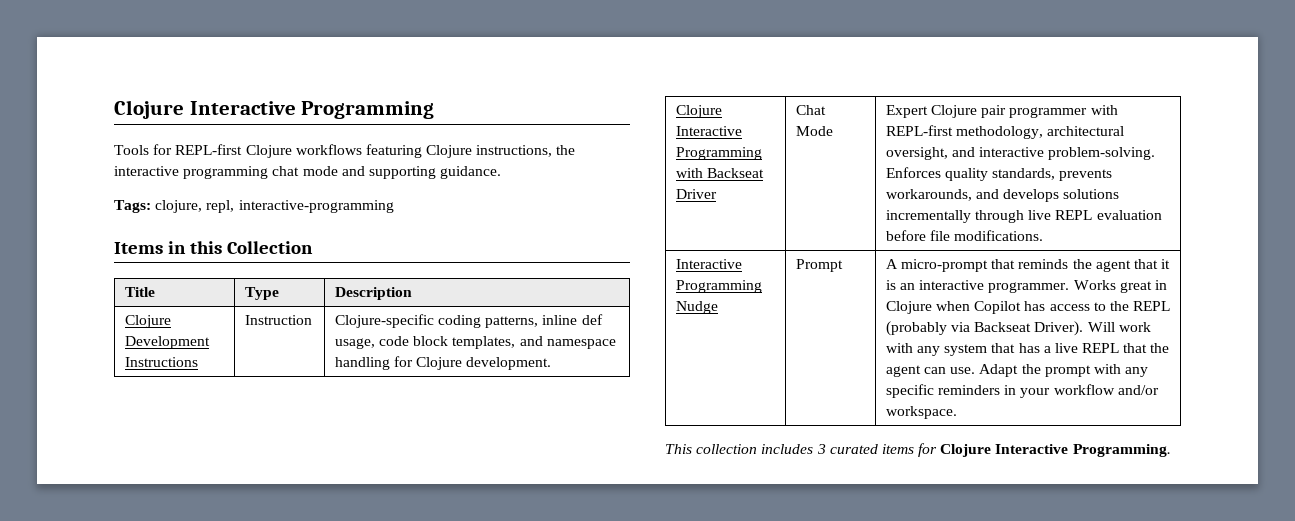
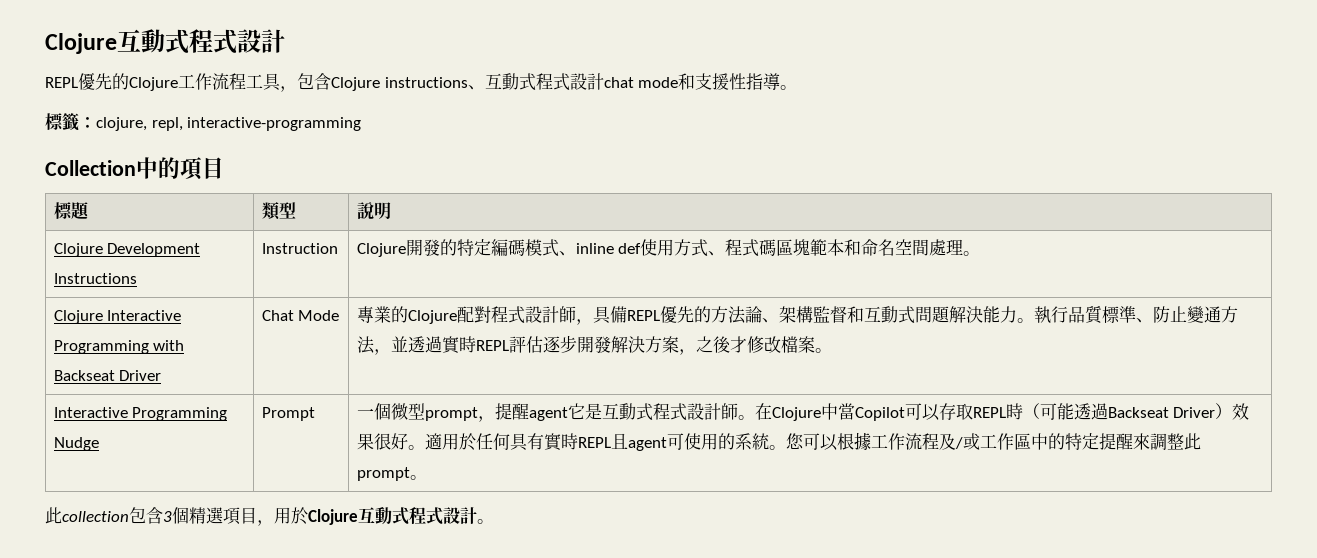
[114,100,435,119] [114,144,576,158] [114,166,502,179] [114,200,394,213] [114,241,313,254] [124,287,155,297] [244,287,279,300] [334,287,412,300] [124,315,171,328] [124,336,210,349] [124,357,198,367] [244,315,312,325] [334,314,603,328] [334,336,616,349] [334,356,552,370] Clojure Interactive Programming // Tools for REPL-first Clojure workflows featuring Clojure instructions, the interactive programming chat mode and supporting guidance. // Tags: clojure, repl, interactive-programming // Items in this Collection // Title | Type | Description // Clojure Development Instructions | Instruction | Clojure-specific coding patterns, inline def usage, code block templates, and namespace handling for Clojure development. -> [45,29,285,54] [45,73,798,92] [45,113,362,131] [45,157,224,180] [53,202,90,220] [261,202,296,220] [356,201,391,220] [53,243,201,257] [53,273,137,284] [261,243,338,254] [356,239,981,257] Clojure互動式程式設計 // REPL優先的Clojure工作流程工具，包含Clojure instructions、互動式程式設計chat mode和支援性指導。 // 標籤：clojure, repl, interactive-programming // Collection中的項目 // 標題 | 類型 | 說明 // Clojure Development Instructions | Instruction | Clojure開發的特定編碼模式、inline def使用方式、程式碼區塊範本和命名空間處理。
[885,105,1118,118] [885,125,1125,139] [885,147,1156,160] [885,167,1113,181] [885,189,1120,202] [885,210,1162,223] [885,230,1044,241] [675,259,742,269] [675,280,762,293] [675,301,718,314] [795,259,843,272] [885,259,1171,272] [885,280,1167,293] [885,301,1171,314] [885,321,1151,336] [885,343,1170,356] [885,364,1149,377] [885,384,1159,398] [885,406,957,419] [665,443,1171,457] Expert Clojure pair programmer with REPL-first methodology, architectural oversight, and interactive problem-solving. Enforces quality standards, prevents workarounds, and develops solutions incrementally through live REPL evaluation before file modifications. // Interactive Programming Nudge | Prompt | A micro-prompt that reminds the agent that it is an interactive programmer. Works great in Clojure when Copilot has access to the REPL (probably via Backseat Driver). Will work with any system that has a live REPL that the agent can use. Adapt the prompt with any specific reminders in your workflow and/or workspace. // This collection includes 3 curated items for Clojure Interactive Programming. -> [356,306,1238,325] [356,335,832,355] [53,407,228,421] [53,437,99,451] [261,407,315,421] [356,403,1250,422] [356,432,1201,451] [356,467,427,481] [45,507,494,526] 專業的Clojure配對程式設計師，具備REPL優先的方法論、架構監督和互動式問題解決能力。執行品質標準、防止變通方法，並透過實時REPL評估逐步開發解決方案，之後才修改檔案。 // Interactive Programming Nudge | Prompt | 一個微型prompt，提醒agent它是互動式程式設計師。在Clojure中當Copilot可以存取REPL時（可能透過Backseat Driver）效果很好。適用於任何具有實時REPL且agent可使用的系統。您可以根據工作流程及/或工作區中的特定提醒來調整此prompt。 // 此collection包含3個精選項目，用於Clojure互動式程式設計。

